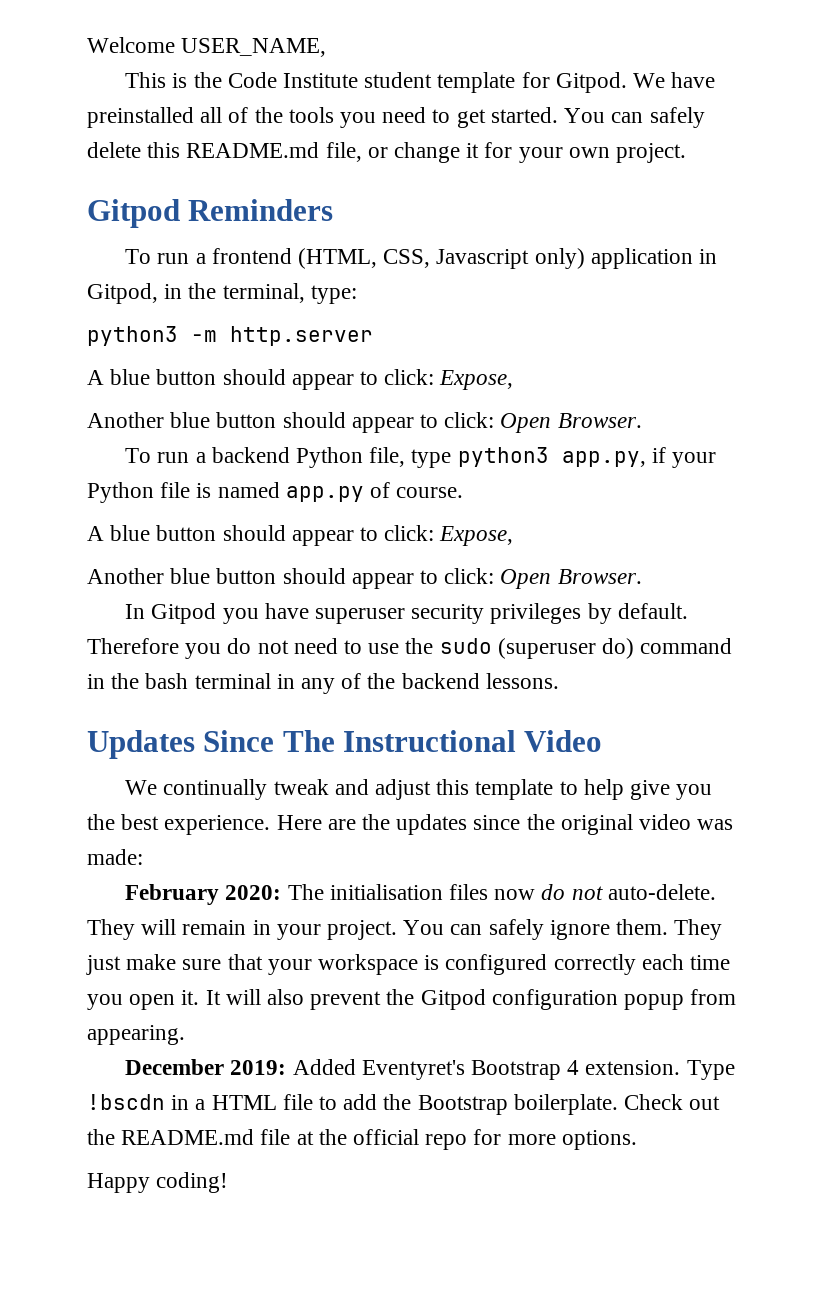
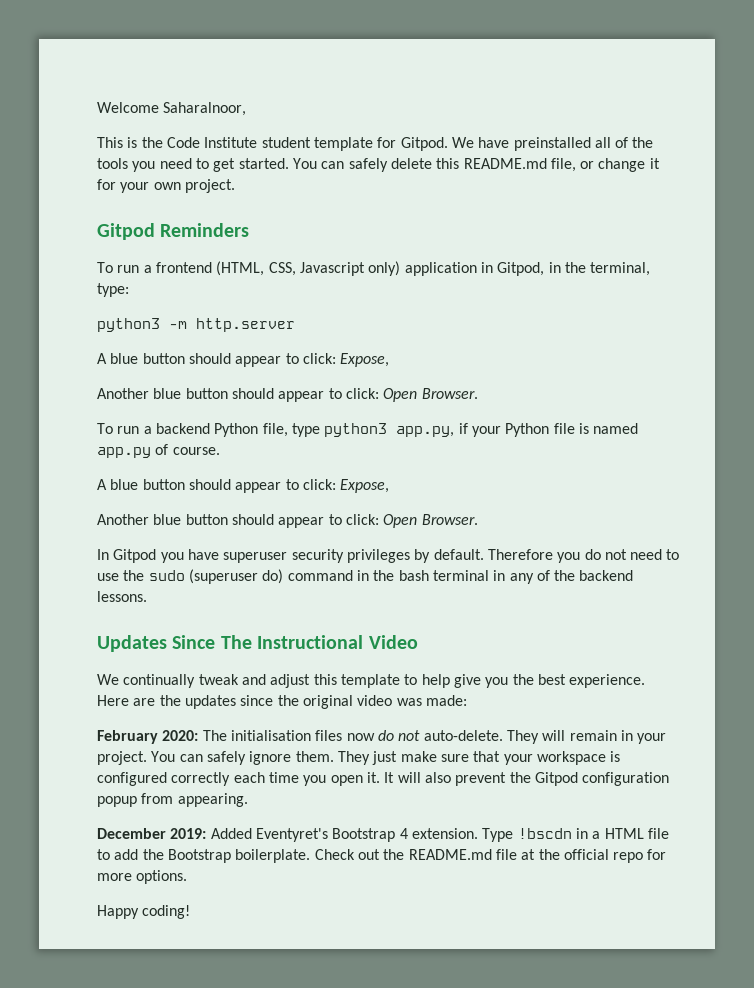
[181,38,327,57] USER_NAME, -> [163,102,247,116] Saharalnoor,

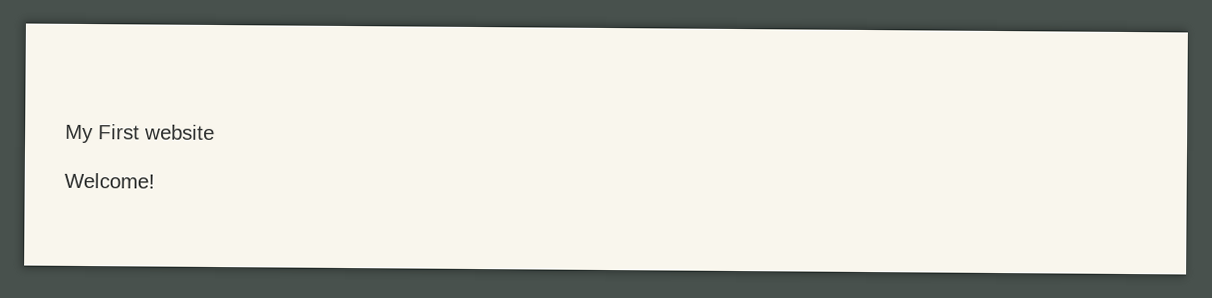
[97,102,247,116] [97,137,654,151] [97,158,660,172] [97,179,235,193] [97,223,250,240] [97,261,651,276] [97,283,129,297] [97,318,295,332] [97,353,390,367] [97,388,478,402] [97,423,639,437] [97,444,220,458] [97,479,390,493] [97,514,478,528] [97,549,680,563] [97,569,634,584] [97,591,147,602] [97,635,418,652] [97,674,646,688] [97,695,467,709] [97,730,667,744] [97,751,621,765] [97,772,670,786] [97,793,248,807] [97,828,669,842] [97,849,667,863] [97,870,188,884] [97,905,191,919] Welcome Saharalnoor, // This is the Code Institute student template for Gitpod. We have preinstalled all of the tools you need to get started. You can safely delete this README.md file, or change it for your own project. // Gitpod Reminders // To run a frontend (HTML, CSS, Javascript only) application in Gitpod, in the terminal, type: // python3 -m http.server // A blue button should appear to click: Expose, // Another blue button should appear to click: Open Browser. // To run a backend Python file, type python3 app.py, if your Python file is named app.py of course. // A blue button should appear to click: Expose, // Another blue button should appear to click: Open Browser. // In Gitpod you have superuser security privileges by default. Therefore you do not need to use the sudo (superuser do) command in the bash terminal in any of the backend lessons. // Updates Since The Instructional Video // We continually tweak and adjust this template to help give you the best experience. Here are the updates since the original video was made: // February 2020: The initialisation files now do not auto-delete. They will remain in your project. You can safely ignore them. They just make sure that your workspace is configured correctly each time you open it. It will also prevent the Gitpod configuration popup from appearing. // December 2019: Added Eventyret's Bootstrap 4 extension. Type !bscdn in a HTML file to add the Bootstrap boilerplate. Check out the README.md file at the official repo for more options. // Happy coding! -> [65,124,215,144] [64,172,155,189] My First website // Welcome!

